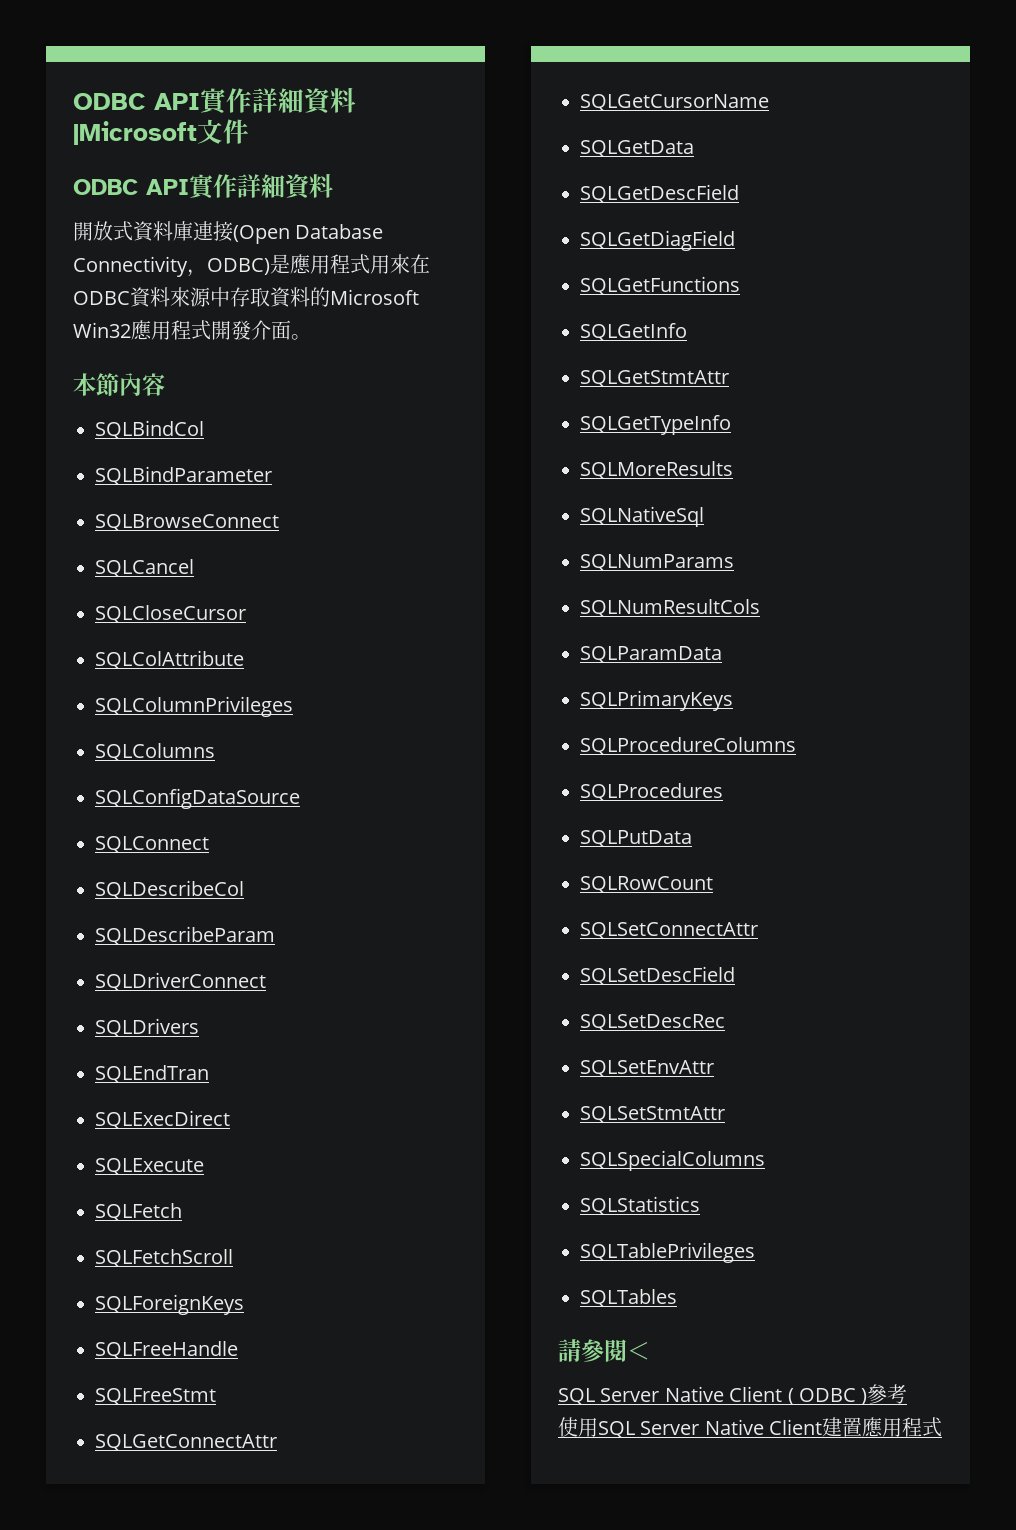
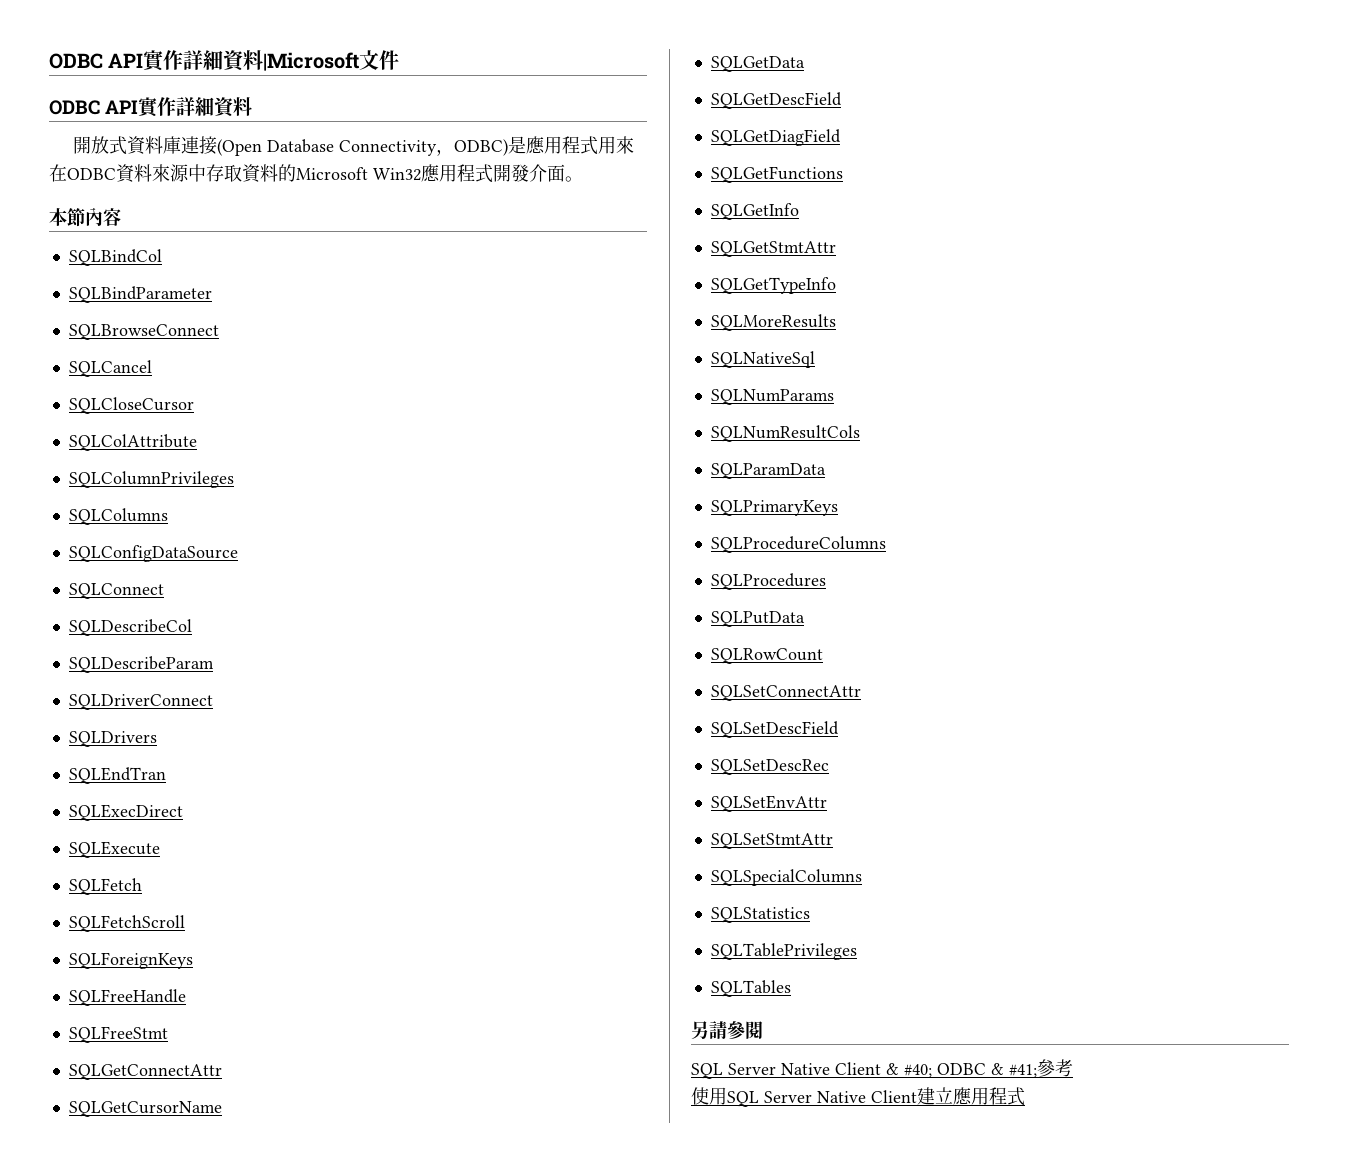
(677, 1298) none -> [691,1021,709,1039] 另
[627,1342,650,1360] [558,1386,868,1405] ＜ // SQL Server Native Client ( ODBC ) -> [691,1062,1037,1079] // SQL Server Native Client & #40; ODBC & #41;
[842,1417,863,1437] 置 -> [935,1087,953,1104] 立

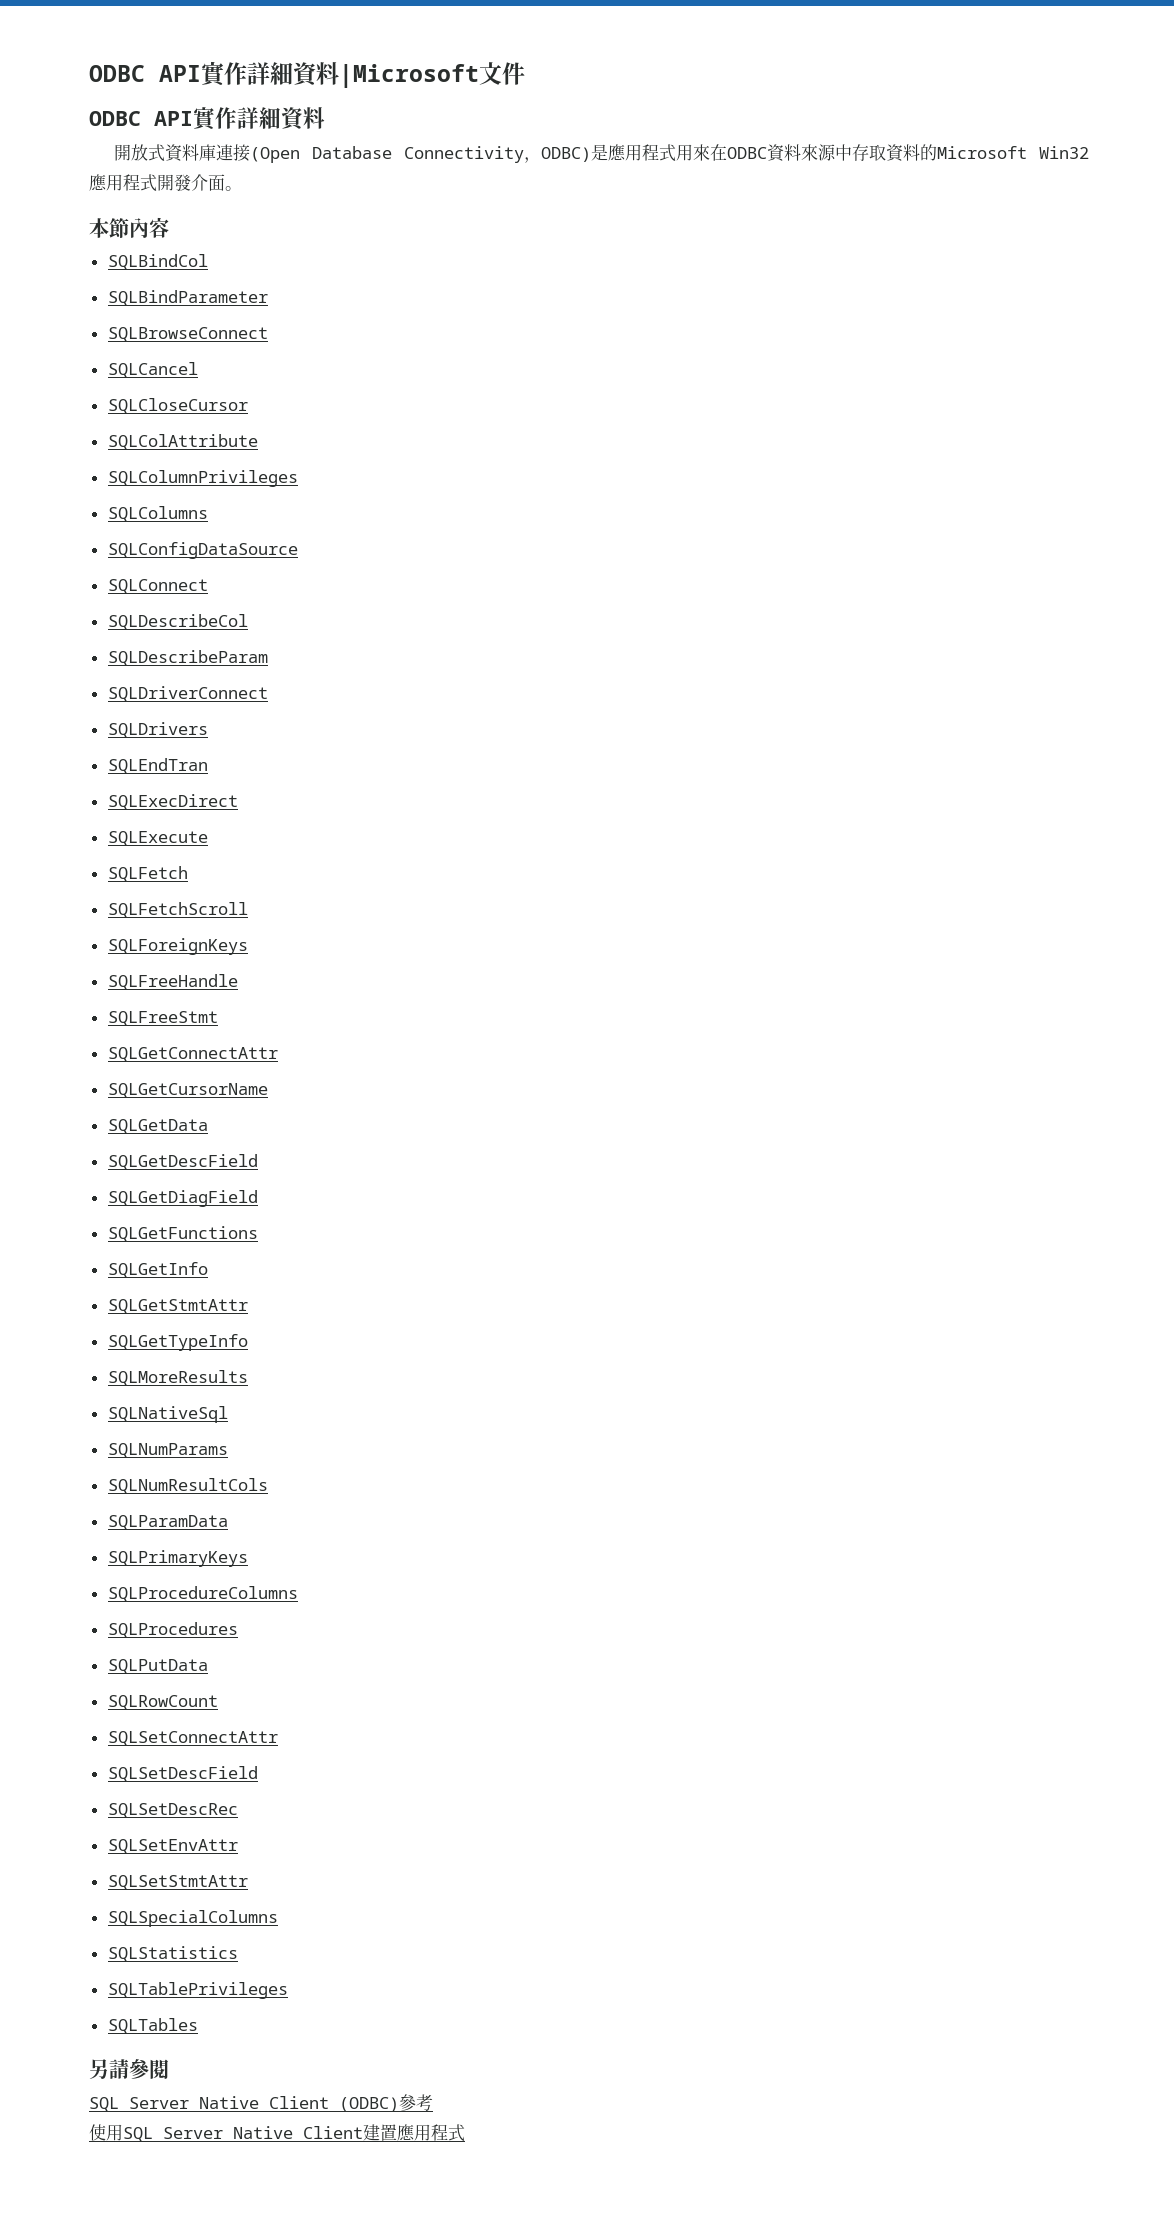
[886,1063,1037,1078] & #40; ODBC & #41; -> [339,2097,399,2112] (ODBC)
[935,1087,953,1104] 立 -> [380,2124,397,2141] 置

